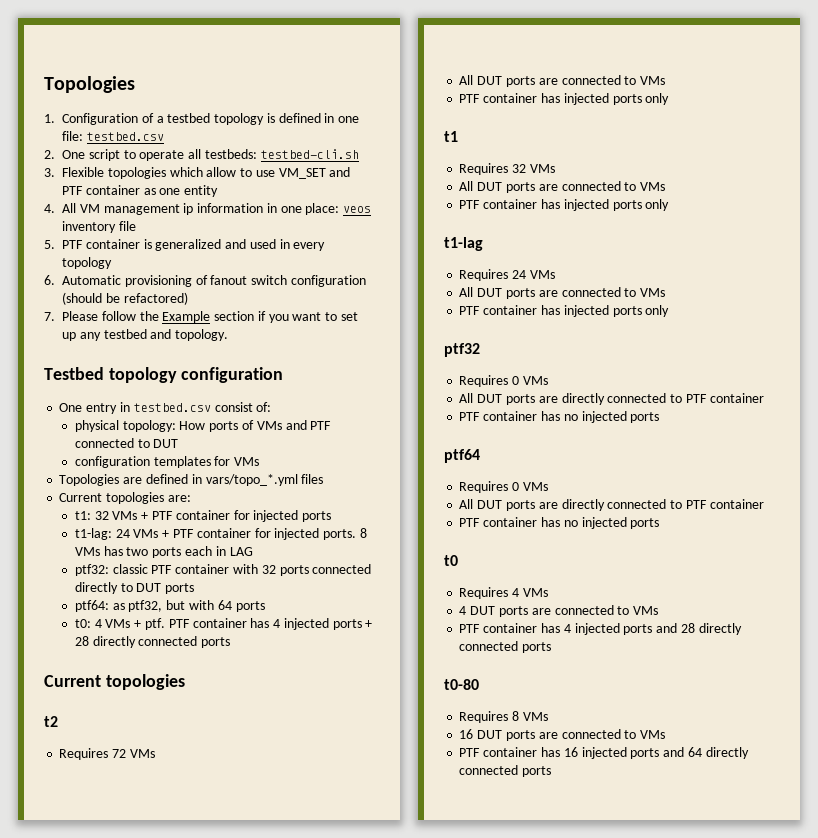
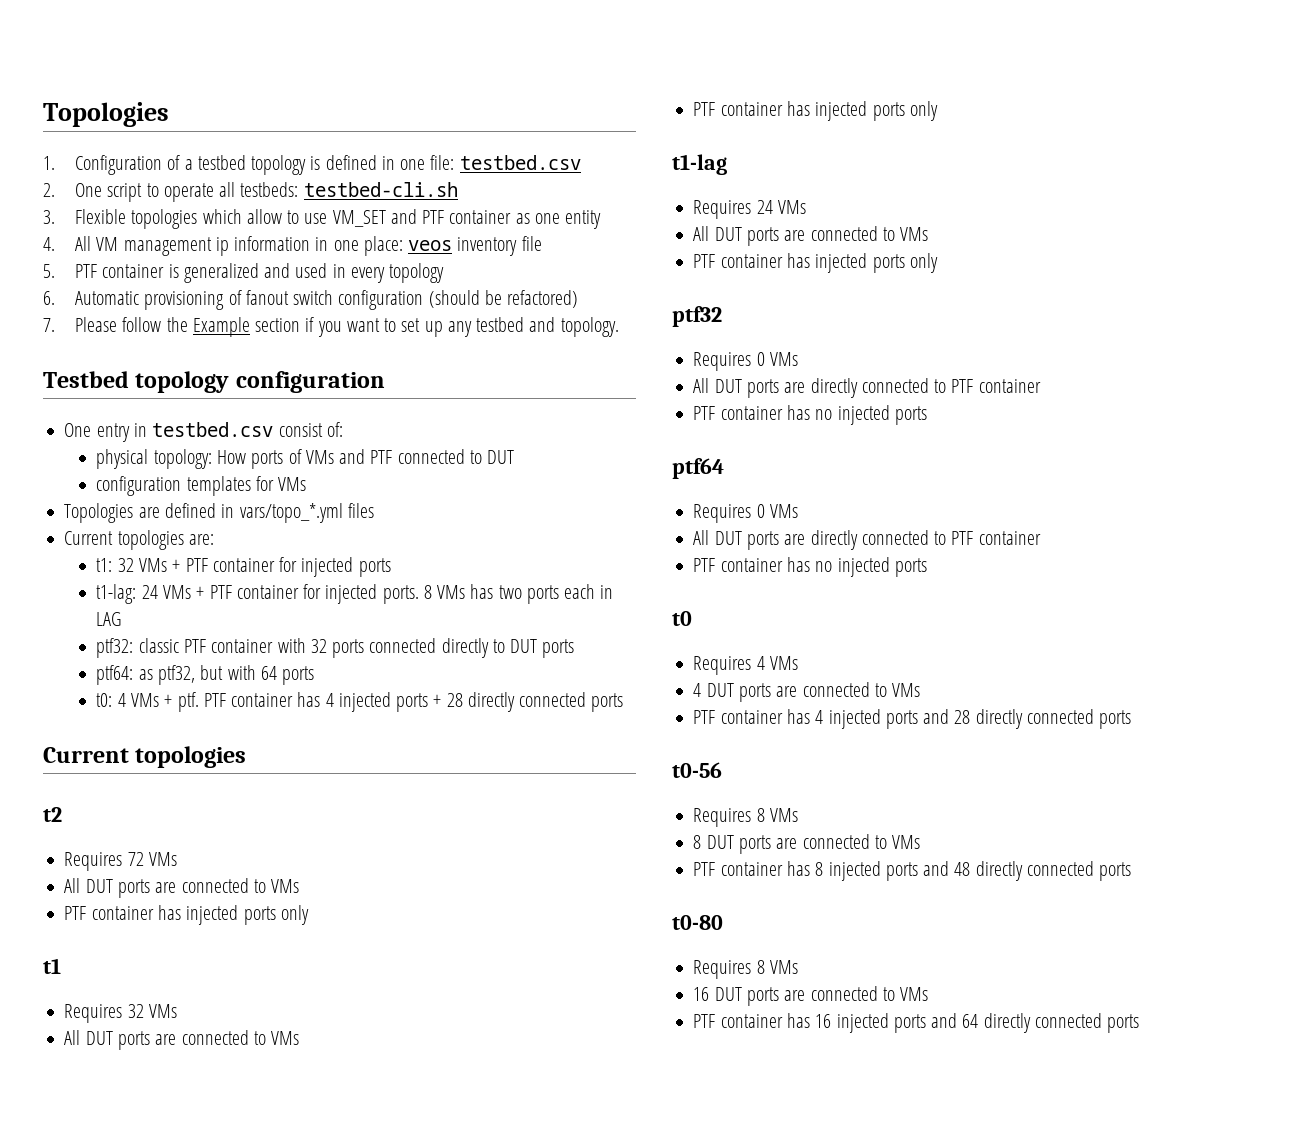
(552, 647) none -> [672,762,722,778] [693,808,798,827] [693,834,921,854] [693,861,1132,881] // t0-56 // Requires 8 VMs // 8 DUT ports are connected to VMs // PTF container has 8 injected ports and 48 directly connected ports

